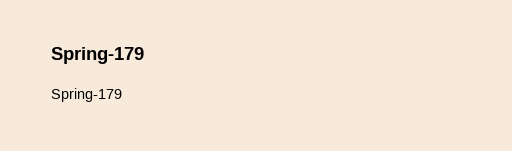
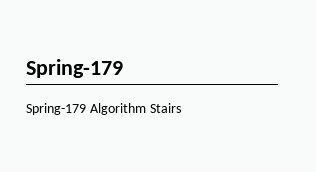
(122, 95) none -> [89,103,181,115] Algorithm Stairs

